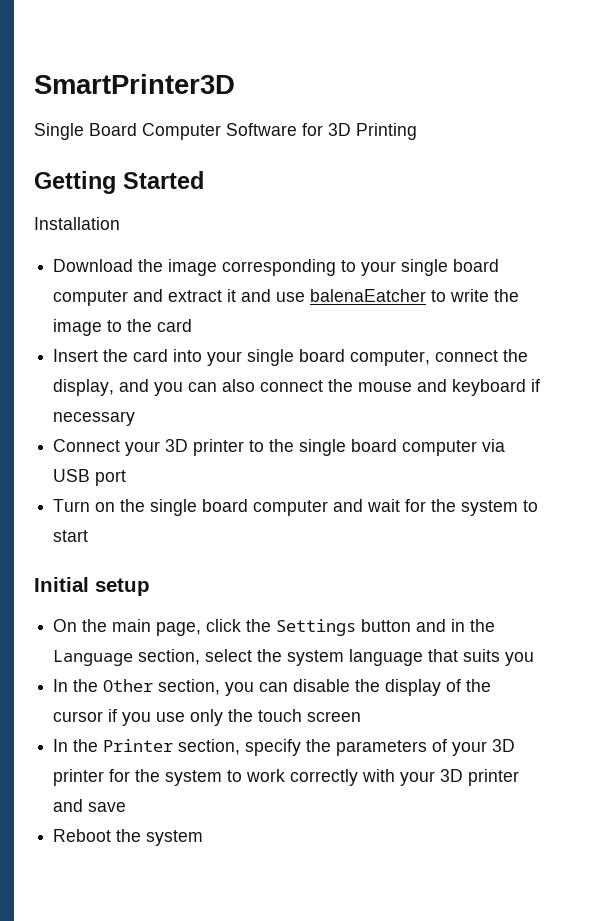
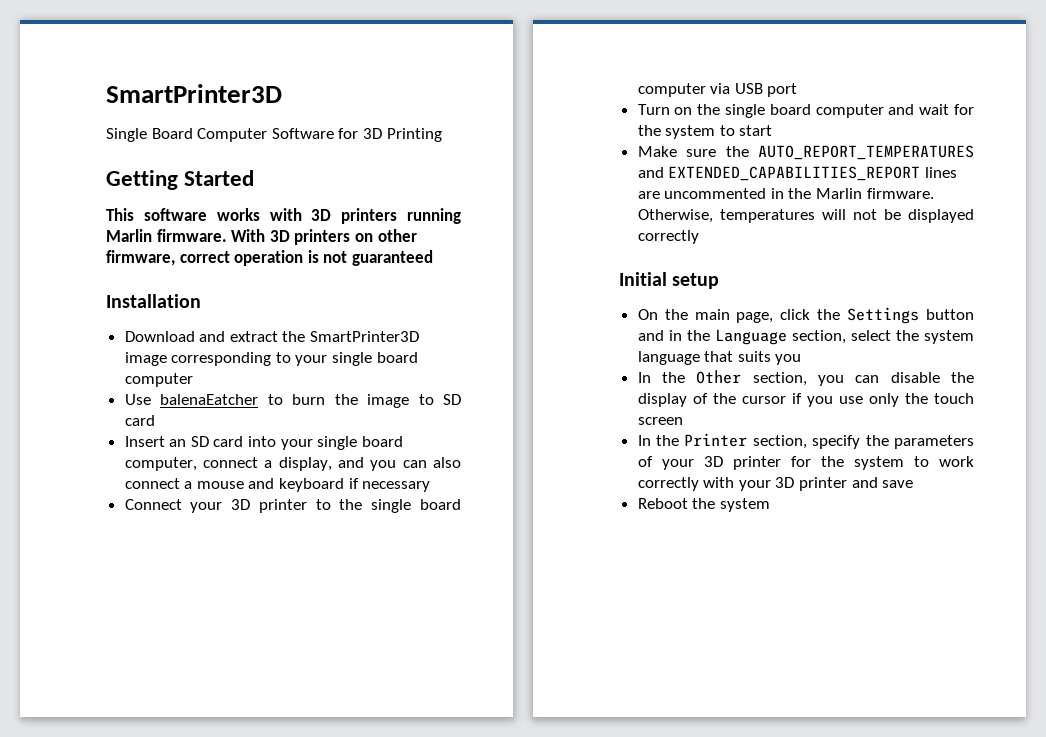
[34,217,120,230] [53,259,164,272] Installation // Download the -> [106,208,461,224] [106,229,417,245] [106,250,433,266] [106,294,201,308] [124,331,420,342] This software works with 3D printers running Marlin firmware. With 3D printers on other firmware, correct operation is not guaranteed // Installation // Download and extract the SmartPrinter3D
[133,289,306,302] and extract it and use -> [124,394,151,405] // Use
[450,289,490,302] write -> [292,394,326,405] burn
[127,319,153,332] the -> [443,394,461,405] SD
[103,349,129,362] the -> [169,436,209,447] an SD
[503,349,529,362] the -> [264,460,273,468] a
[328,379,354,392] the -> [184,481,193,489] a
(89, 536) none -> [637,145,974,160] [637,166,957,181] [637,188,934,199] [637,209,974,223] [637,230,699,244] // Make sure the AUTO_REPORT_TEMPERATURES and EXTENDED_CAPABILITIES_REPORT lines are uncommented in the Marlin firmware. Otherwise, temperatures will not be displayed correctly

